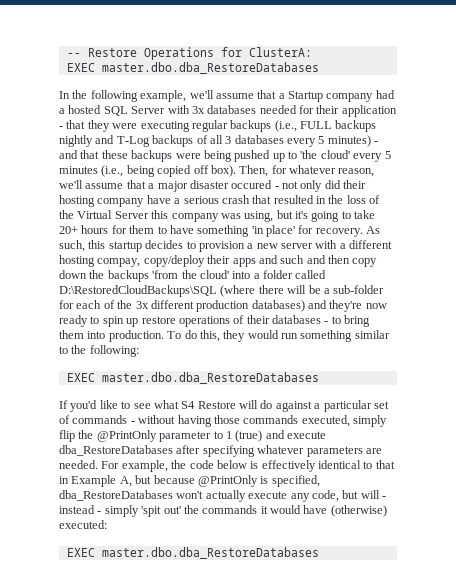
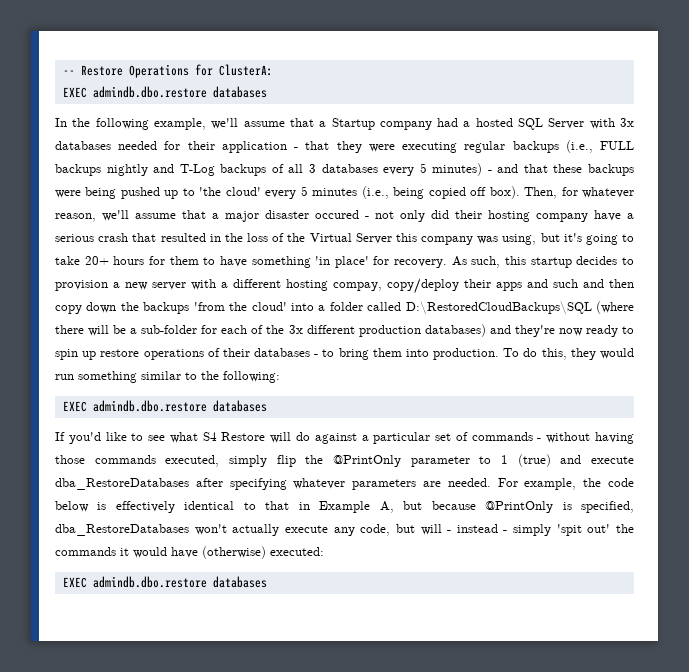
[101,62,319,74] master.dbo.dba_RestoreDatabases -> [92,86,267,98] admindb.dbo.restore databases
[101,372,319,384] master.dbo.dba_RestoreDatabases -> [92,400,267,412] admindb.dbo.restore databases
[101,547,319,559] master.dbo.dba_RestoreDatabases -> [92,576,267,588] admindb.dbo.restore databases

